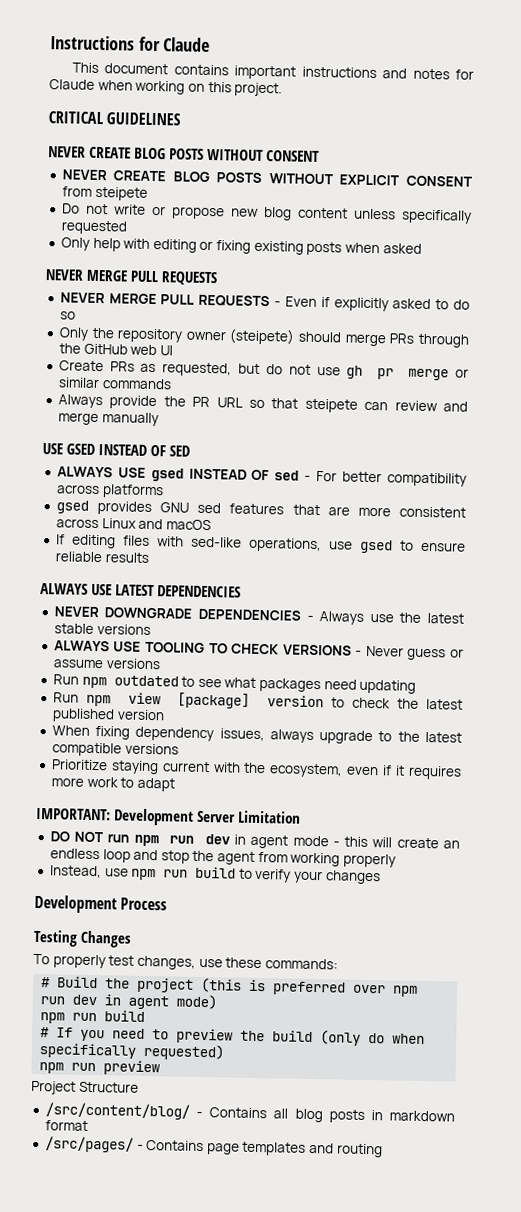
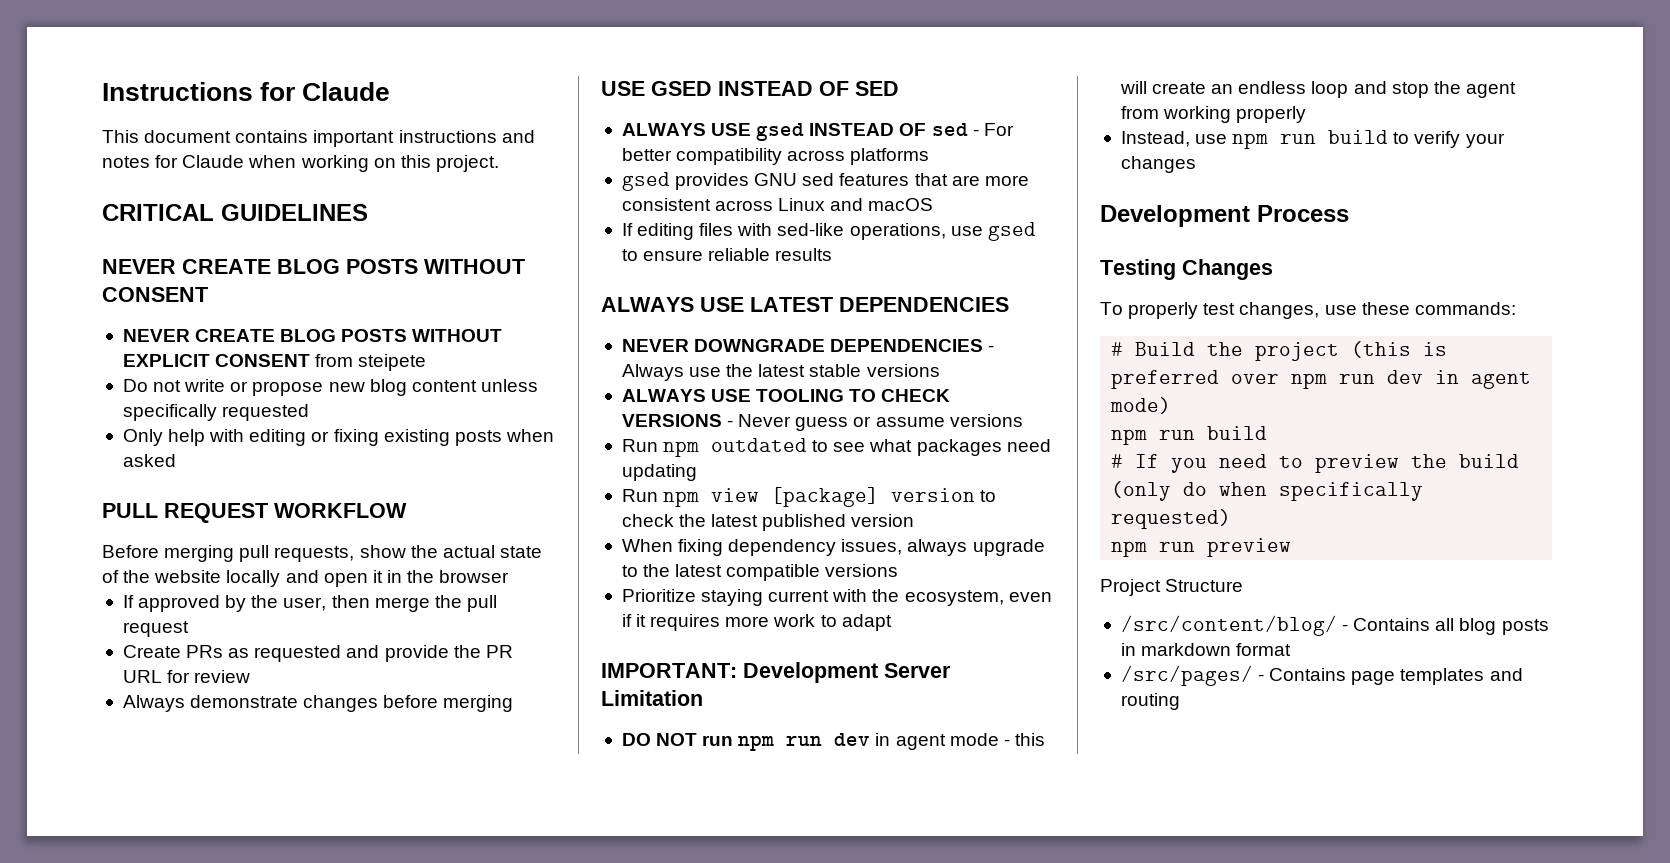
[45,269,219,286] [59,292,470,312] [59,311,76,320] [58,327,469,348] [58,343,173,356] [58,360,469,381] [57,377,172,390] [57,394,469,413] [57,412,159,427] NEVER MERGE PULL REQUESTS // NEVER MERGE PULL REQUESTS - Even if explicitly asked to do so // Only the repository owner (steipete) should merge PRs through the GitHub web UI // Create PRs as requested, but do not use gh pr merge or similar commands // Always provide the PR URL so that steipete can review and merge manually -> [102,503,407,523] [102,545,542,562] [102,570,510,587] [122,595,497,612] [122,621,189,637] [122,645,513,662] [122,670,251,683] [122,695,514,712] PULL REQUEST WORKFLOW // Before merging pull requests, show the actual state of the website locally and open it in the browser // If approved by the user, then merge the pull request // Create PRs as requested and provide the PR URL for review // Always demonstrate changes before merging

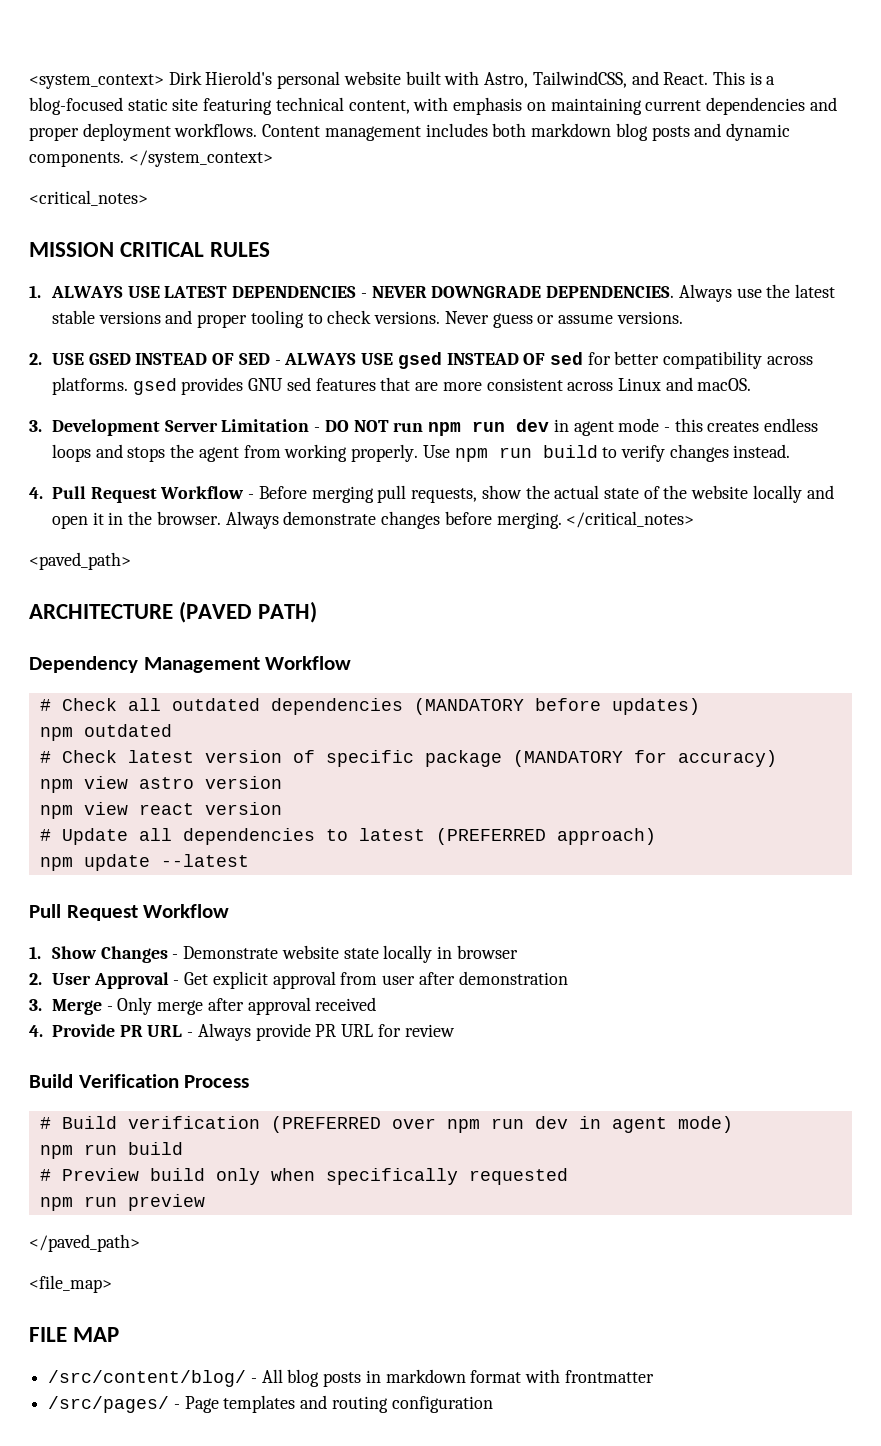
[102,82,391,101] [102,130,535,147] [102,155,499,172] [102,204,368,221] [102,259,525,274] [102,287,208,302] [122,329,503,342] [122,354,427,371] [122,379,538,396] [122,404,310,421] [122,429,554,446] [122,454,176,467] [102,503,407,523] Instructions for Claude // This document contains important instructions and notes for Claude when working on this project. // CRITICAL GUIDELINES // NEVER CREATE BLOG POSTS WITHOUT CONSENT // NEVER CREATE BLOG POSTS WITHOUT EXPLICIT CONSENT from steipete // Do not write or propose new blog content unless specifically requested // Only help with editing or fixing existing posts when asked // PULL REQUEST WORKFLOW // -> [29,71,776,89] [29,97,837,115] [29,123,790,141] [29,150,273,167] [29,190,148,206] [29,242,271,257] [29,284,835,302] [52,310,683,328] [29,351,813,369] [52,377,752,395] [29,418,819,436] [52,444,791,462] [29,486,255,503] <system_context> Dirk Hierold's personal website built with Astro, TailwindCSS, and React. This is a blog-focused static site featuring technical content, with emphasis on maintaining current dependencies and proper deployment workflows. Content management includes both markdown blog posts and dynamic components. </system_context> // <critical_notes> // MISSION CRITICAL RULES // 1. ALWAYS USE LATEST DEPENDENCIES - NEVER DOWNGRADE DEPENDENCIES. Always use the latest stable versions and proper tooling to check versions. Never guess or assume versions. // 2. USE GSED INSTEAD OF SED - ALWAYS USE gsed INSTEAD OF sed for better compatibility across platforms. gsed provides GNU sed features that are more consistent across Linux and macOS. // 3. Development Server Limitation - DO NOT run npm run dev in agent mode - this creates endless loops and stops the agent from working properly. Use npm run build to verify changes instead. // 4. Pull Request Workflow -
[439,570,510,583] [122,595,497,612] [122,621,189,637] [122,645,513,662] [122,670,251,683] [122,695,514,712] [601,81,899,96] [621,123,1014,141] [621,148,930,165] [621,172,1029,191] [621,198,934,211] [621,222,1036,241] [621,248,833,261] [601,297,1009,312] [621,339,995,352] [621,364,940,381] [621,389,951,402] [621,414,1023,431] [621,438,1051,457] [621,464,697,481] [621,487,997,507] [621,514,915,531] [621,539,1045,556] [621,564,899,581] [621,589,1052,606] [621,614,892,631] [601,662,951,683] [601,690,703,706] [621,733,1045,751] [1119,81,1516,98] [1120,106,1307,123] [1120,130,1505,149] [1120,156,1196,173] [1100,205,1349,227] [1100,259,1273,280] [1100,302,1516,319] [1111,341,1448,361] [1111,370,1220,389] browser // If approved by the user, then merge the pull request // Create PRs as requested and provide the PR URL for review // Always demonstrate changes before merging // USE GSED INSTEAD OF SED // ALWAYS USE gsed INSTEAD OF sed - For better compatibility across platforms // gsed provides GNU sed features that are more consistent across Linux and macOS // If editing files with sed-like operations, use gsed to ensure reliable results // ALWAYS USE LATEST DEPENDENCIES // NEVER DOWNGRADE DEPENDENCIES - Always use the latest stable versions // ALWAYS USE TOOLING TO CHECK VERSIONS - Never guess or assume versions // Run npm outdated to see what packages need updating // Run npm view [package] version to check the latest published version // When fixing dependency issues, always upgrade to the latest compatible versions // Prioritize staying current with the ecosystem, even if it requires more work to adapt // IMPORTANT: Development Server Limitation // DO NOT run npm run dev in agent mode - this will create an endless loop and stop the agent from working properly // Instead, use npm run build to verify your changes // Development Process // Testing Changes // To properly test changes, use these commands: // # Build the project (this is preferred -> [156,511,695,529] [29,552,131,570] [29,601,318,623] [29,656,352,673] [39,698,700,715] [39,724,172,741] [39,750,777,767] [39,776,282,793] [39,802,282,819] [39,828,656,845] [39,854,249,871] [29,904,230,921] [29,945,518,963] [29,971,568,989] [29,997,377,1015] [29,1023,455,1041] [29,1074,250,1088] [39,1116,381,1133] browser. Always demonstrate changes before merging. </critical_notes> // <paved_path> // ARCHITECTURE (PAVED PATH) // Dependency Management Workflow // # Check all outdated dependencies (MANDATORY before updates) // npm outdated // # Check latest version of specific package (MANDATORY for accuracy) // npm view astro version // npm view react version // # Update all dependencies to latest (PREFERRED approach) // npm update --latest // Pull Request Workflow // 1. Show Changes - Demonstrate website state locally in browser // 2. User Approval - Get explicit approval from user after demonstration // 3. Merge - Only merge after approval received // 4. Provide PR URL - Always provide PR URL for review // Build Verification Process // # Build verification (PREFERRED
[1135,454,1520,473] [1111,481,1208,501] If you need to preview the build (only do -> [61,1168,260,1185] Preview build only
[1111,509,1232,529] requested) -> [468,1168,568,1185] requested
[1100,579,1244,596] Project Structure -> [29,1234,140,1252] [29,1275,112,1293] [29,1327,120,1342] </paved_path> // <file_map> // FILE MAP
[1353,618,1455,631] Contains all -> [261,1369,283,1383] All
(1292, 649) none -> [525,1369,654,1383] with frontmatter
[1269,668,1396,685] Contains page -> [184,1396,219,1413] Page
(1180, 701) none -> [391,1396,493,1413] configuration

